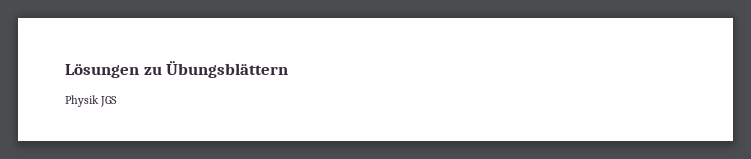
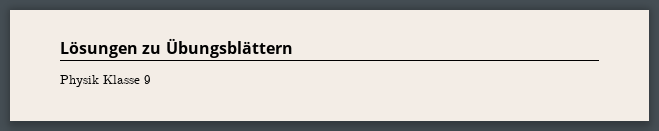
[100,96,118,107] JGS -> [103,75,151,84] Klasse 9

